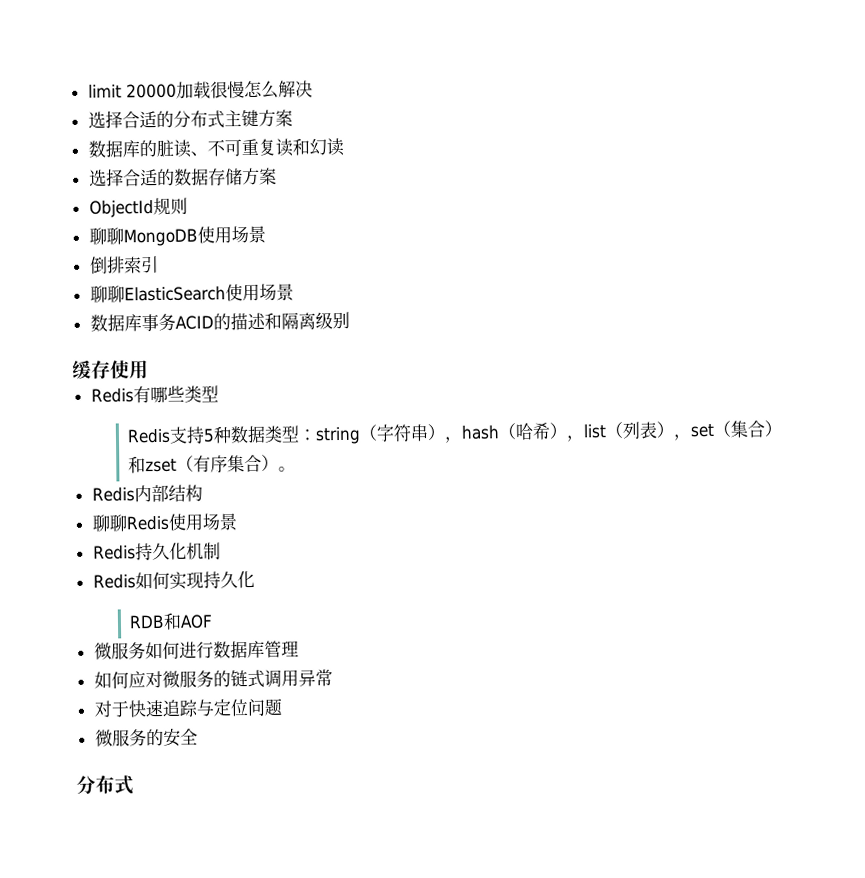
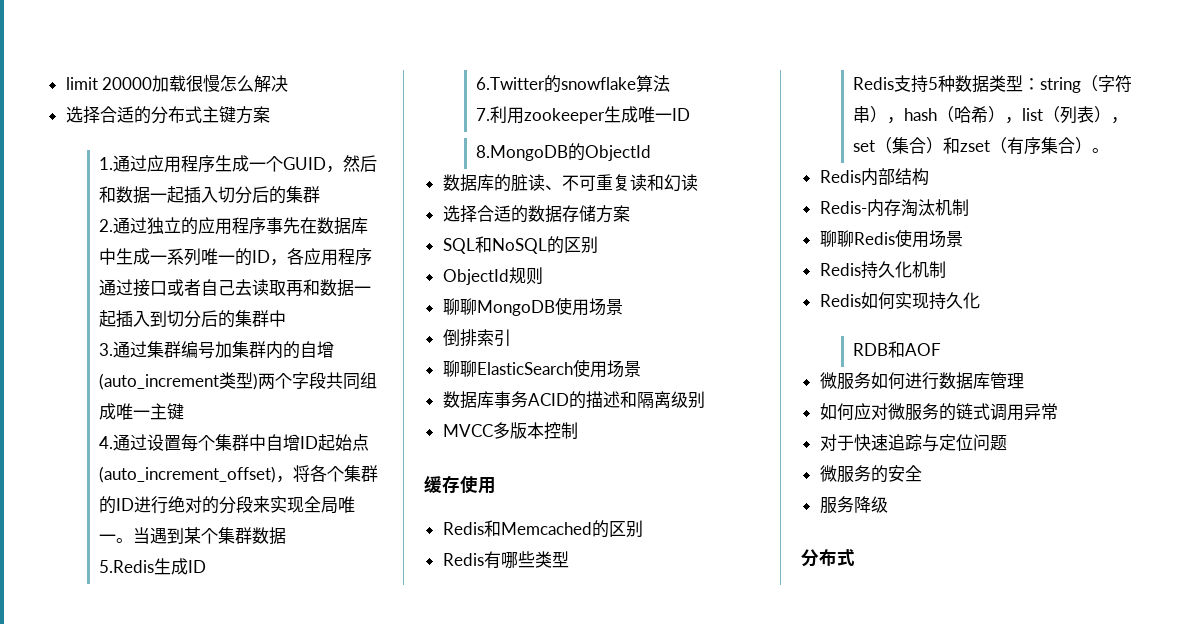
(293, 118) none -> [99,155,378,173] [99,186,321,204] [99,217,369,235] [99,248,373,266] [99,279,372,297] [99,310,287,328] [99,341,335,359] [99,372,378,390] [99,403,185,420] [99,434,370,451] [99,465,379,483] [99,496,356,514] [99,527,287,545] [99,558,207,575] [476,75,671,93] [476,106,691,124] [476,143,652,161] // 1.通过应用程序生成一个GUID，然后和数据一起插入切分后的集群 // 2.通过独立的应用程序事先在数据库中生成一系列唯一的ID，各应用程序通过接口或者自己去读取再和数据一起插入到切分后的集群中 // 3.通过集群编号加集群内的自增(auto_increment类型)两个字段共同组成唯一主键 // 4.通过设置每个集群中自增ID起始点(auto_increment_offset)，将各个集群的ID进行绝对的分段来实现全局唯一。当遇到某个集群数据 // 5.Redis生成ID // 6.Twitter的snowflake算法 // 7.利用zookeeper生成唯一ID // 8.MongoDB的ObjectId
(277, 176) none -> [442,236,598,254] // SQL和NoSQL的区别
(350, 320) none -> [442,422,578,440] // MVCC多版本控制
(149, 370) none -> [442,520,643,538] // Redis和Memcached的区别
(203, 493) none -> [819,199,969,217] // Redis-内存淘汰机制
(198, 736) none -> [819,496,888,514] // 服务降级

